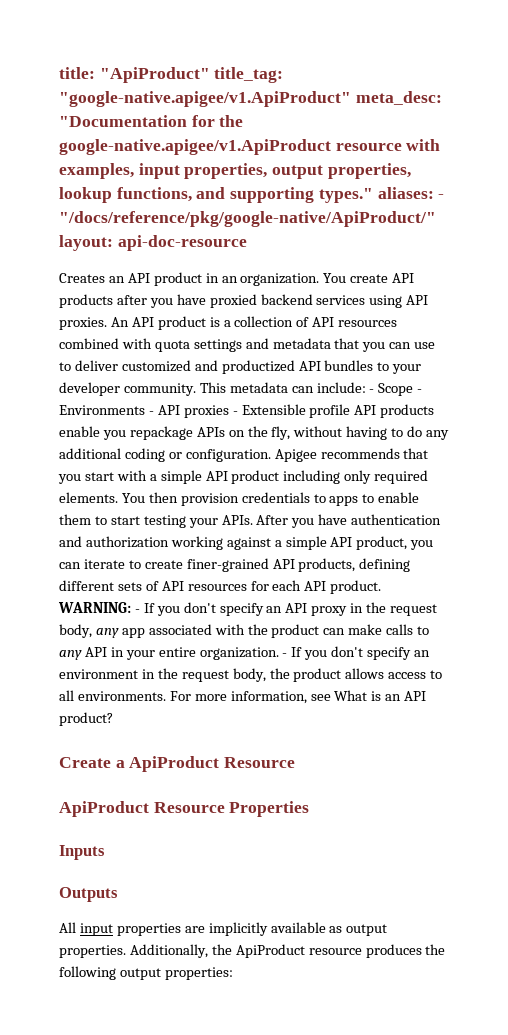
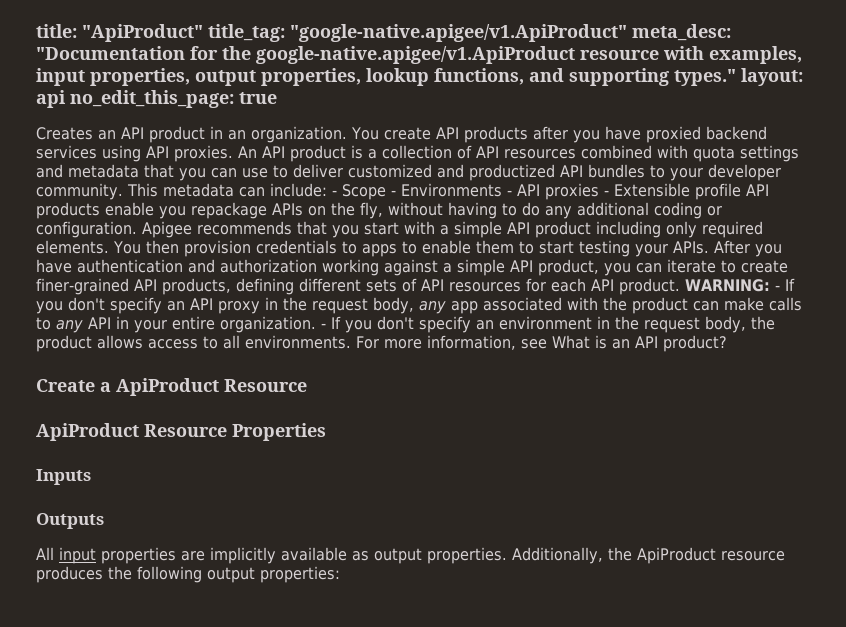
[377,187,445,199] [59,211,436,227] [59,235,247,251] aliases: - "/docs/reference/pkg/google-native/ApiProduct/" layout: api-doc-resource -> [741,68,803,86] [36,90,277,108] layout: api no_edit_this_page: true

